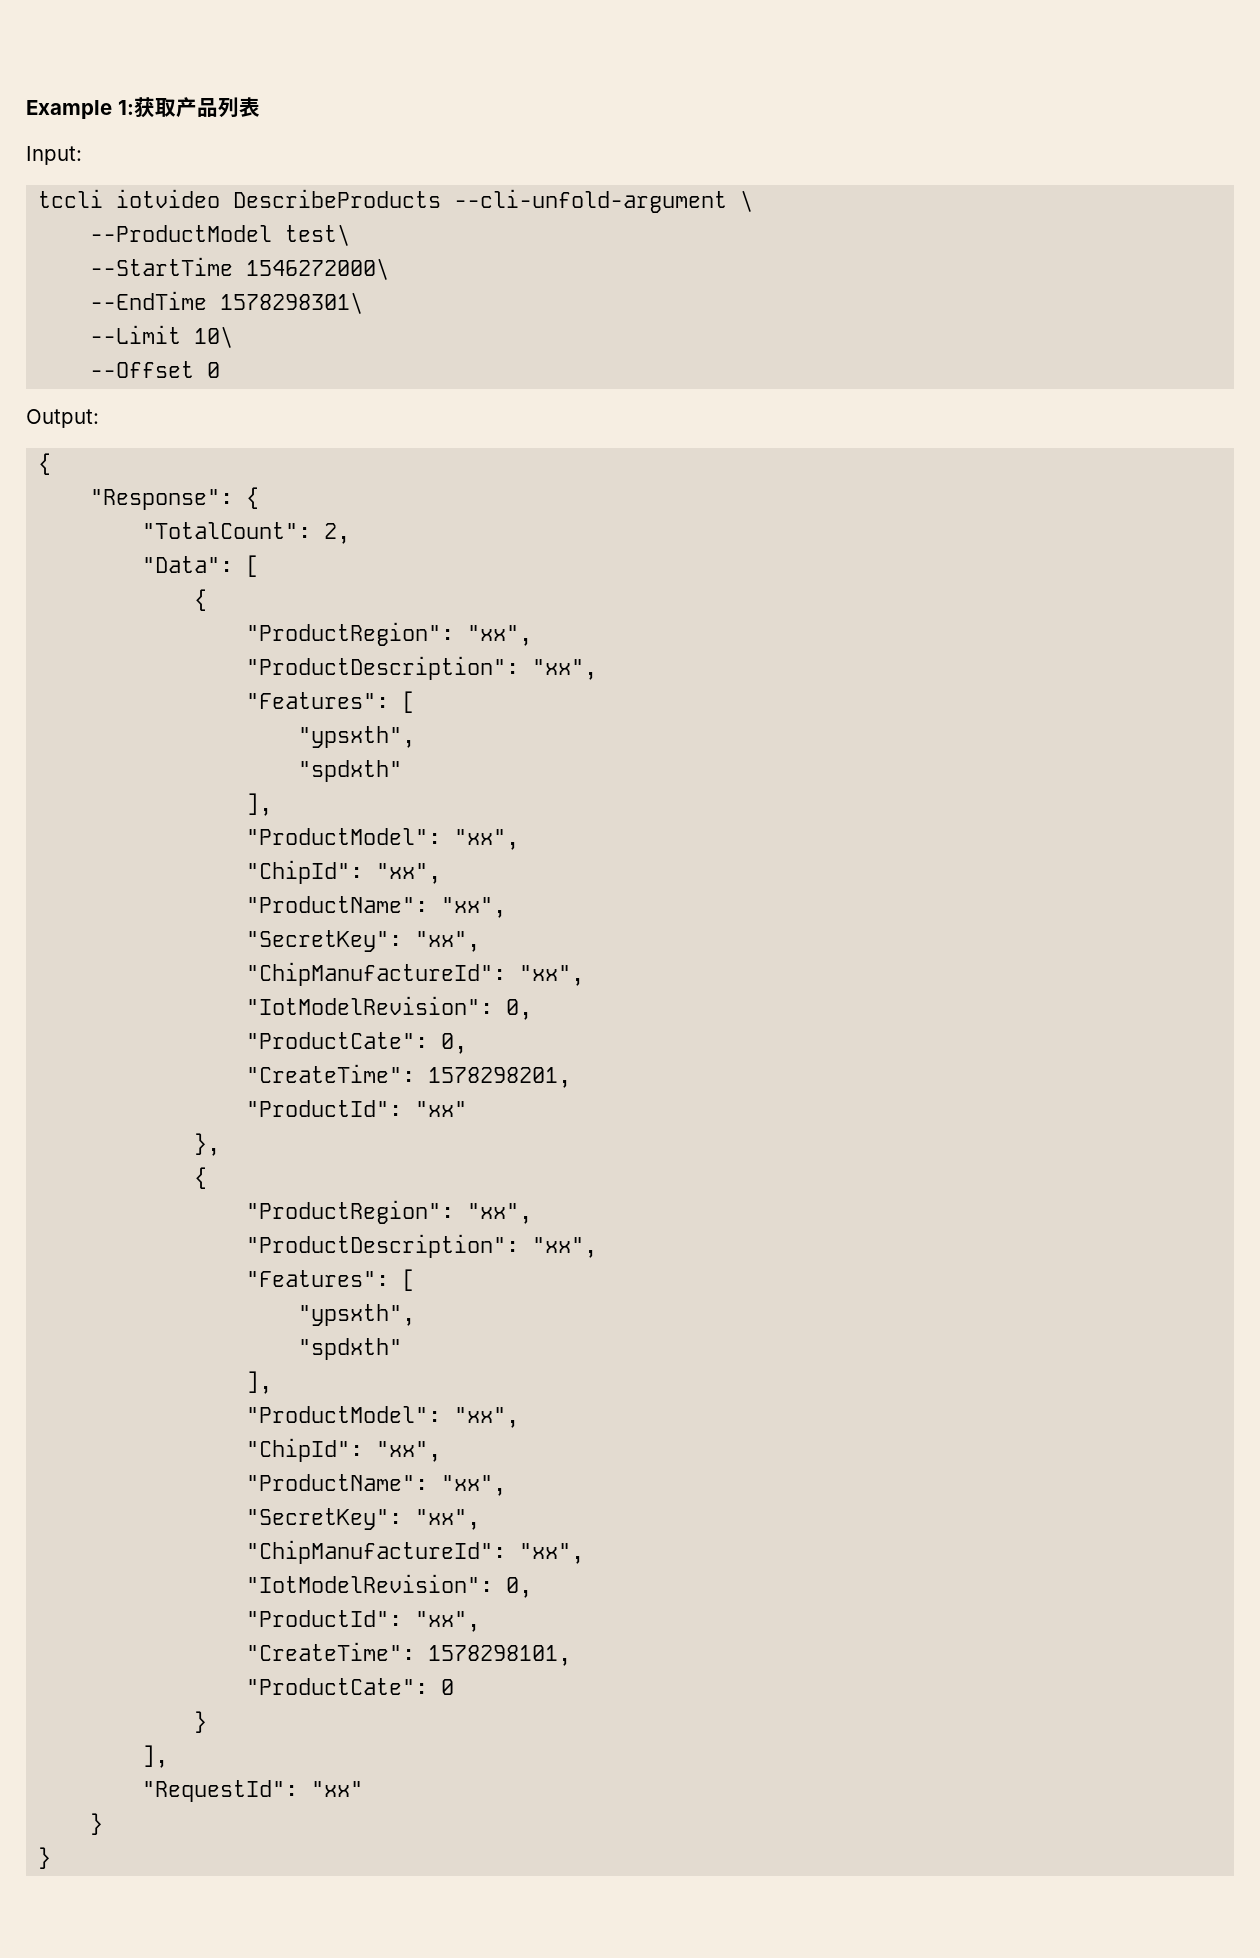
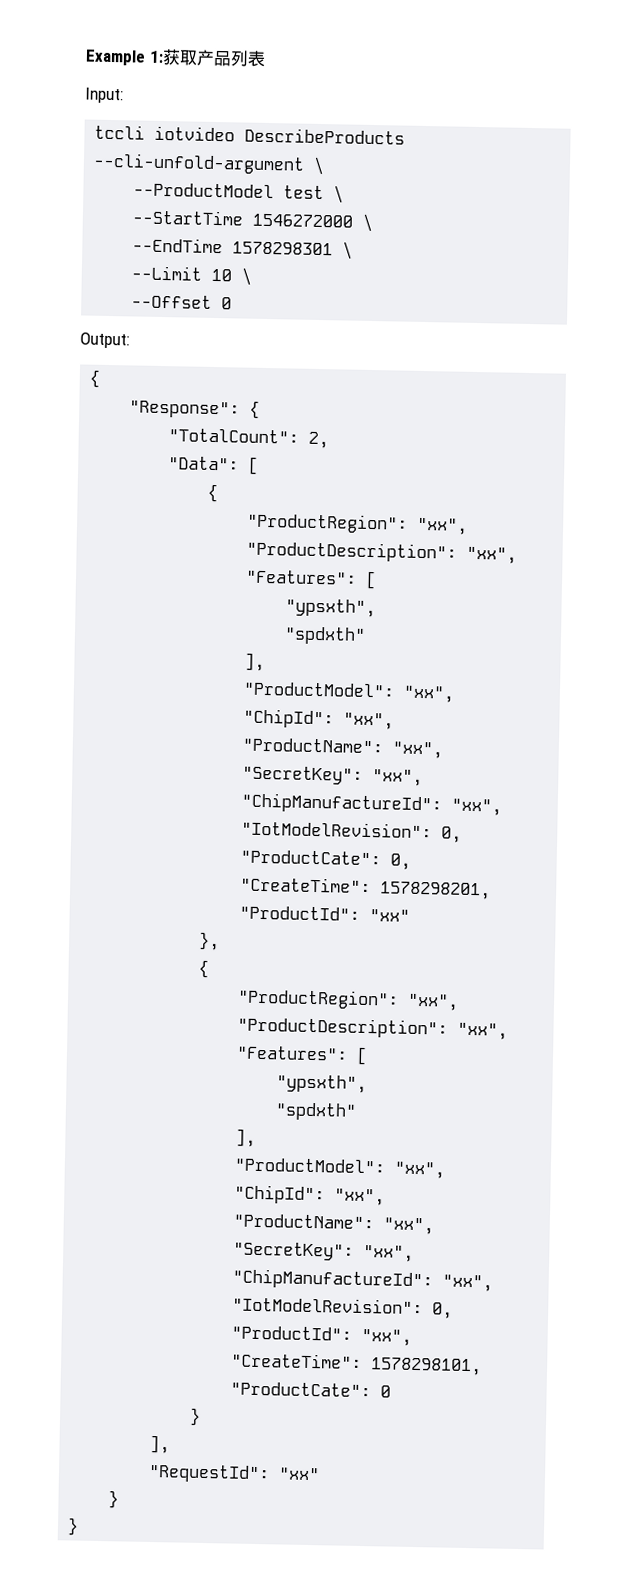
[285,224,351,246] test\ -> [283,185,345,204] test \
[246,258,390,280] 1546272000\ -> [252,213,375,233] 1546272000 \
[220,292,364,314] 1578298301\ -> [232,241,354,260] 1578298301 \
[194,326,234,348] 10\ -> [211,267,253,286] 10 \

